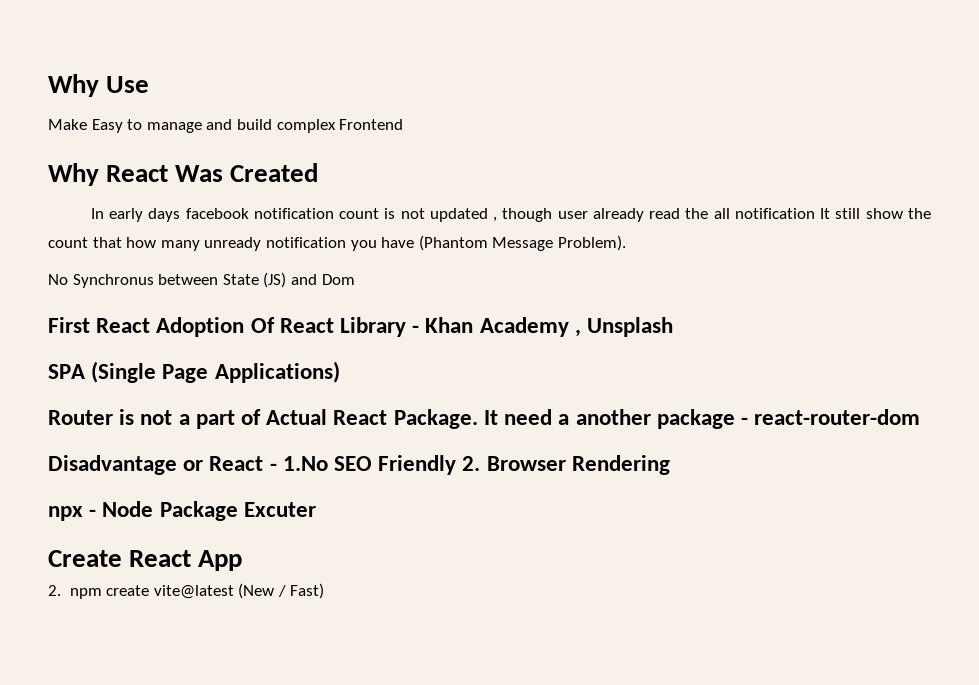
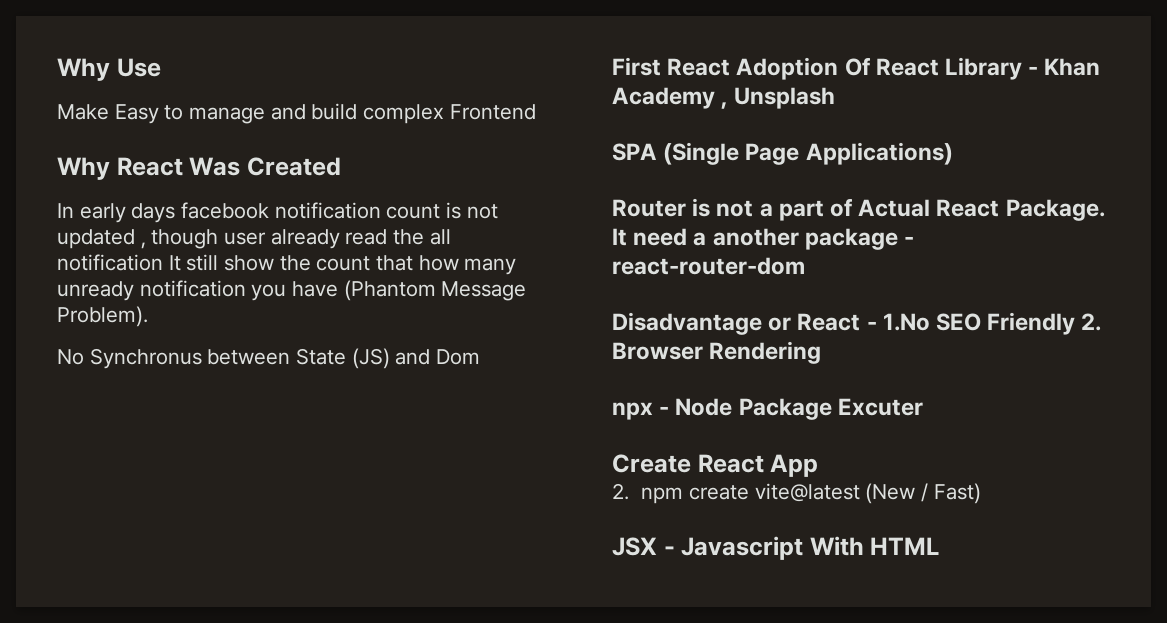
(325, 591) none -> [612,536,940,560] // JSX - Javascript With HTML

